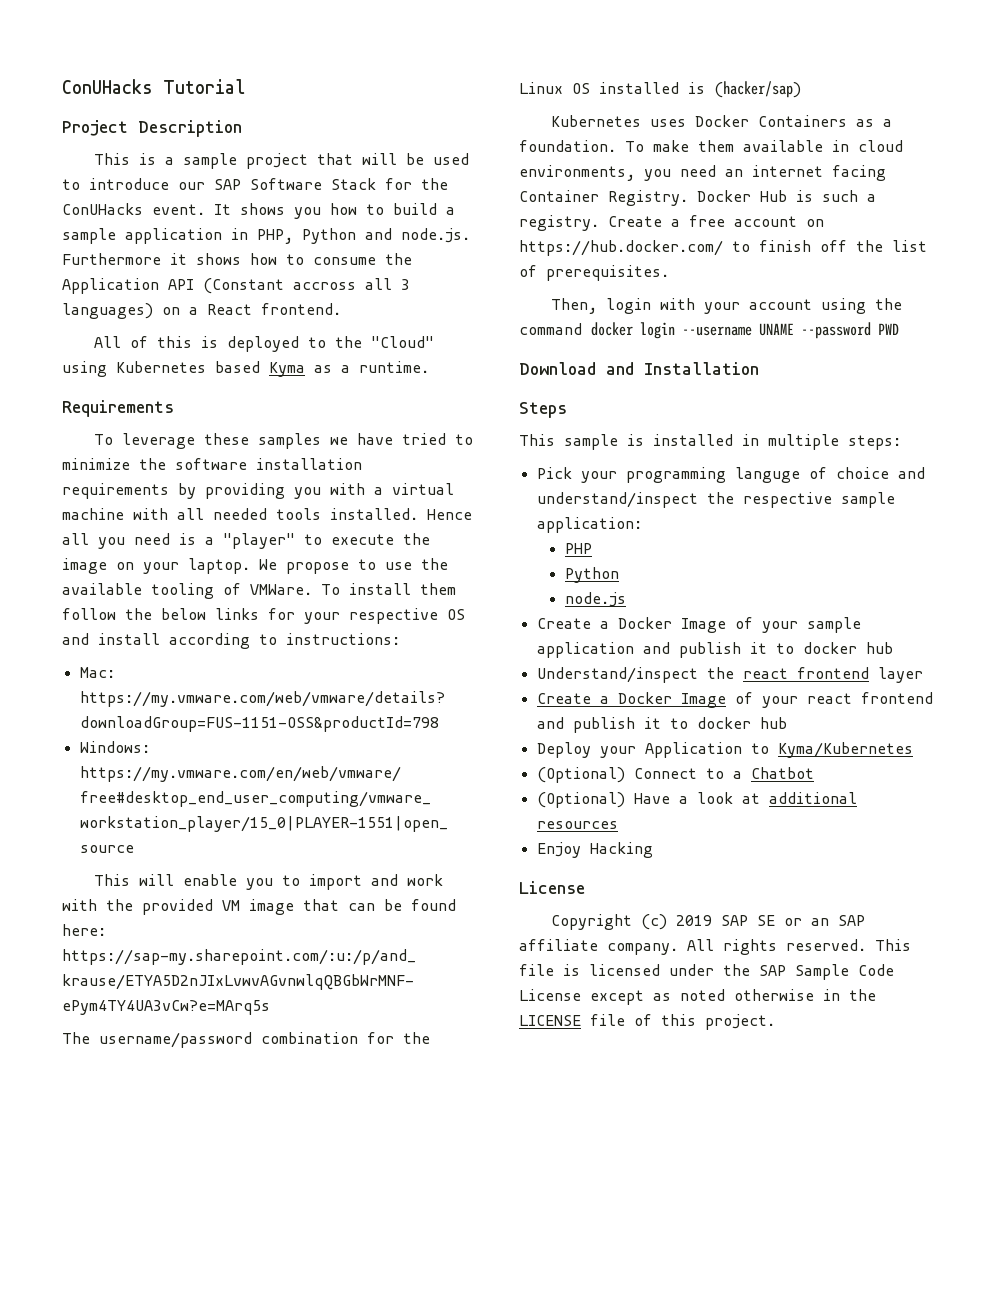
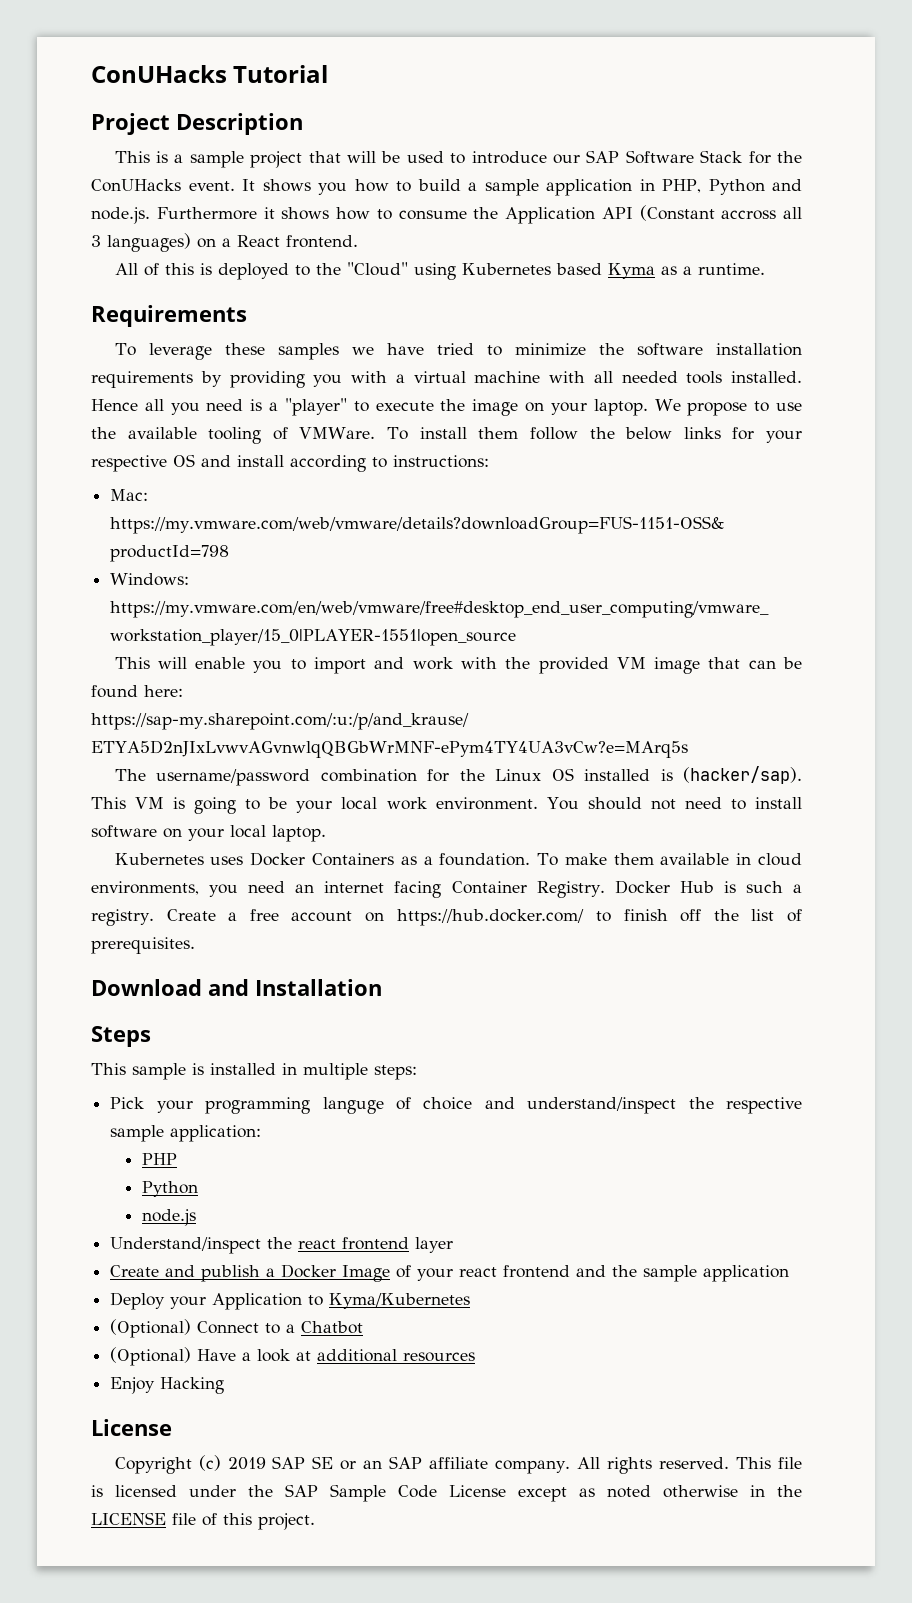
[714,81,801,98] (hacker/sap) -> [683,766,802,784] [91,797,803,814] [91,825,326,842] (hacker/sap). This VM is going to be your local work environment. You should not need to install software on your local laptop.
[550,298,902,314] [519,322,899,339] // Then, login with your account using the command docker login --username UNAME --password PWD -> (195, 945) none
[536,617,861,633] [536,642,893,658] // Create a Docker Image of your sample application and publish it to docker hub -> (197, 1217) none
(591, 698) none -> [165,1265,261,1282] and publish
[572,717,787,733] publish it to docker hub -> [612,1265,790,1282] the sample application

